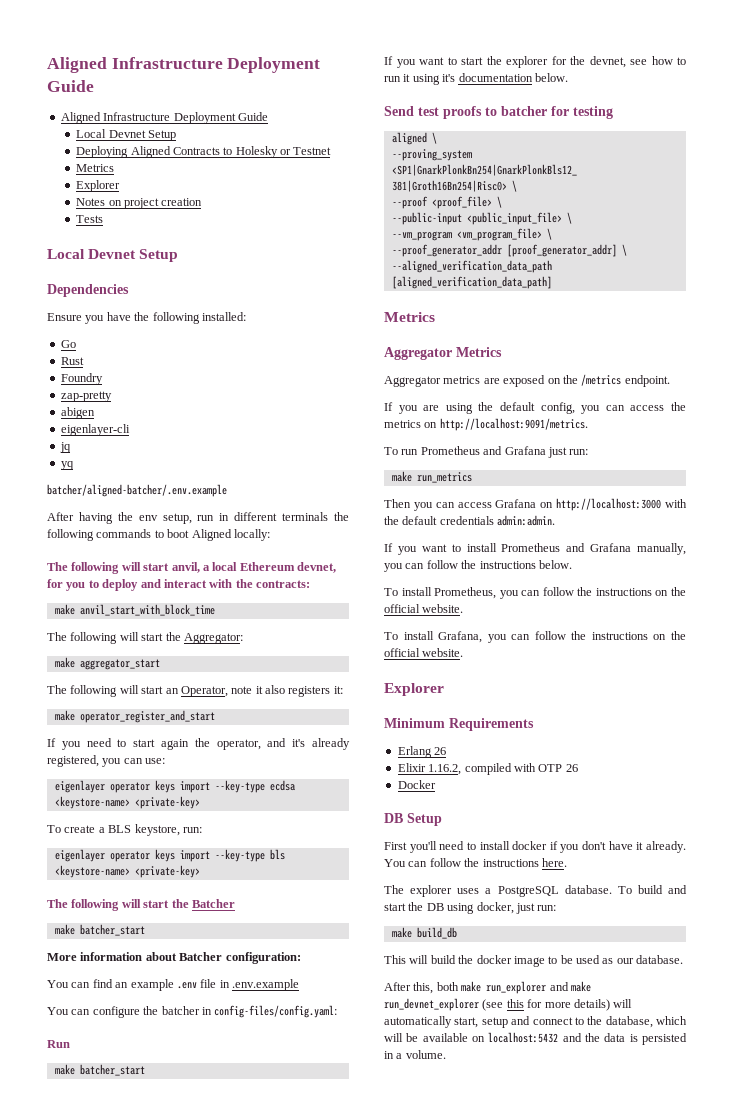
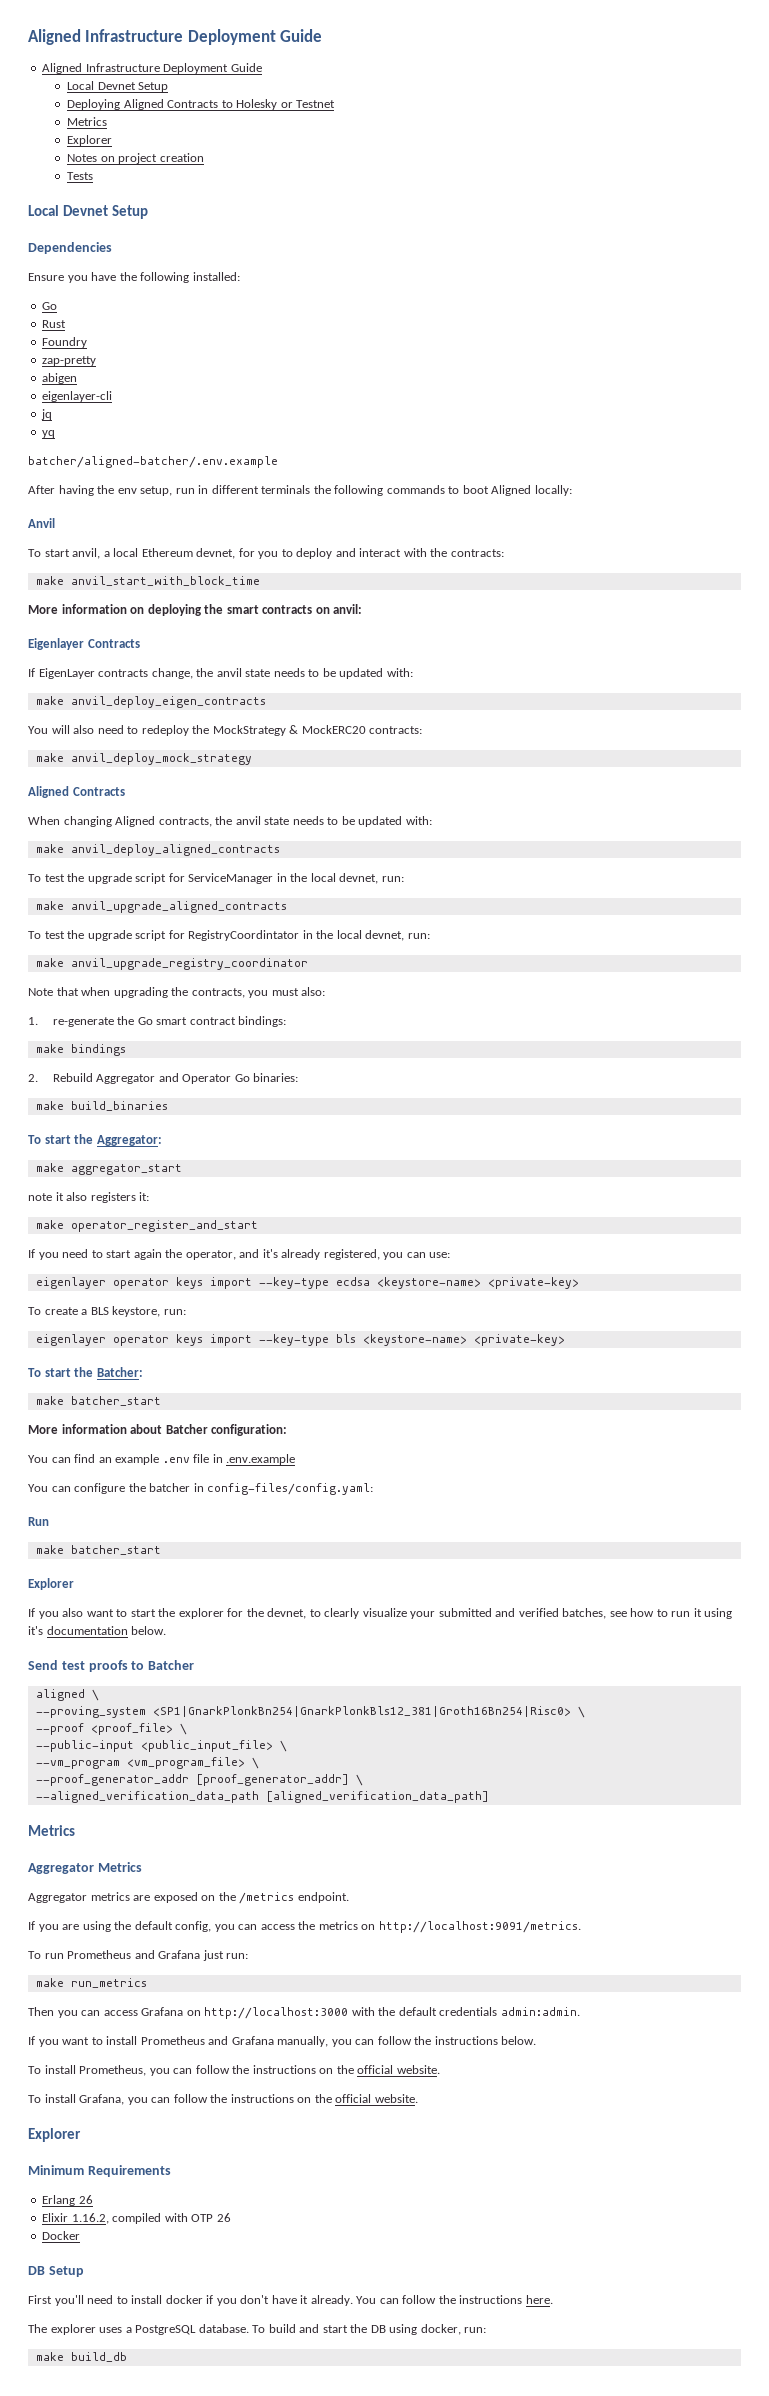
[47,562,141,574] The following will -> [28,518,55,528] [28,549,41,557] Anvil // To
[47,632,139,644] The following will -> [28,604,363,616] [28,638,140,650] [28,668,413,679] [35,696,266,708] [28,725,423,736] [35,753,252,765] [28,786,125,798] [28,816,432,827] [35,844,280,856] [28,873,404,884] [35,901,287,913] [28,930,430,941] [35,958,308,970] [28,987,326,998] [28,1016,287,1027] [35,1044,126,1056] [28,1073,299,1084] [35,1101,168,1111] [28,1135,41,1144] More information on deploying the smart contracts on anvil: // Eigenlayer Contracts // If EigenLayer contracts change, the anvil state needs to be updated with: // make anvil_deploy_eigen_contracts // You will also need to redeploy the MockStrategy & MockERC20 contracts: // make anvil_deploy_mock_strategy // Aligned Contracts // When changing Aligned contracts, the anvil state needs to be updated with: // make anvil_deploy_aligned_contracts // To test the upgrade script for ServiceManager in the local devnet, run: // make anvil_upgrade_aligned_contracts // To test the upgrade script for RegistryCoordintator in the local devnet, run: // make anvil_upgrade_registry_coordinator // Note that when upgrading the contracts, you must also: // 1. re-generate the Go smart contract bindings: // make bindings // 2. Rebuild Aggregator and Operator Go binaries: // make build_binaries // To
[47,685,228,697] The following will start an Operator, -> (182, 1169) none
[47,899,235,911] The following will start the Batcher -> [28,1367,143,1377] To start the Batcher:
[384,56,416,68] // If you -> [28,1578,74,1590] [28,1608,84,1619] // Explorer // If you also
(626, 62) none -> [309,1608,607,1619] to clearly visualize your submitted and verified batches,
[501,106,613,119] batcher for testing -> [148,1660,195,1670] Batcher
[515,903,535,914] just -> (461, 2329) none
[384,955,684,967] [384,981,591,994] [384,998,633,1011] [384,1016,687,1028] [384,1032,687,1045] [384,1050,446,1059] // This will build the docker image to be used as our database. // After this, both make run_explorer and make run_devnet_explorer (see this for more details) will automatically start, setup and connect to the database, which will be available on localhost:5432 and the data is persisted in a volume. -> (127, 2357) none

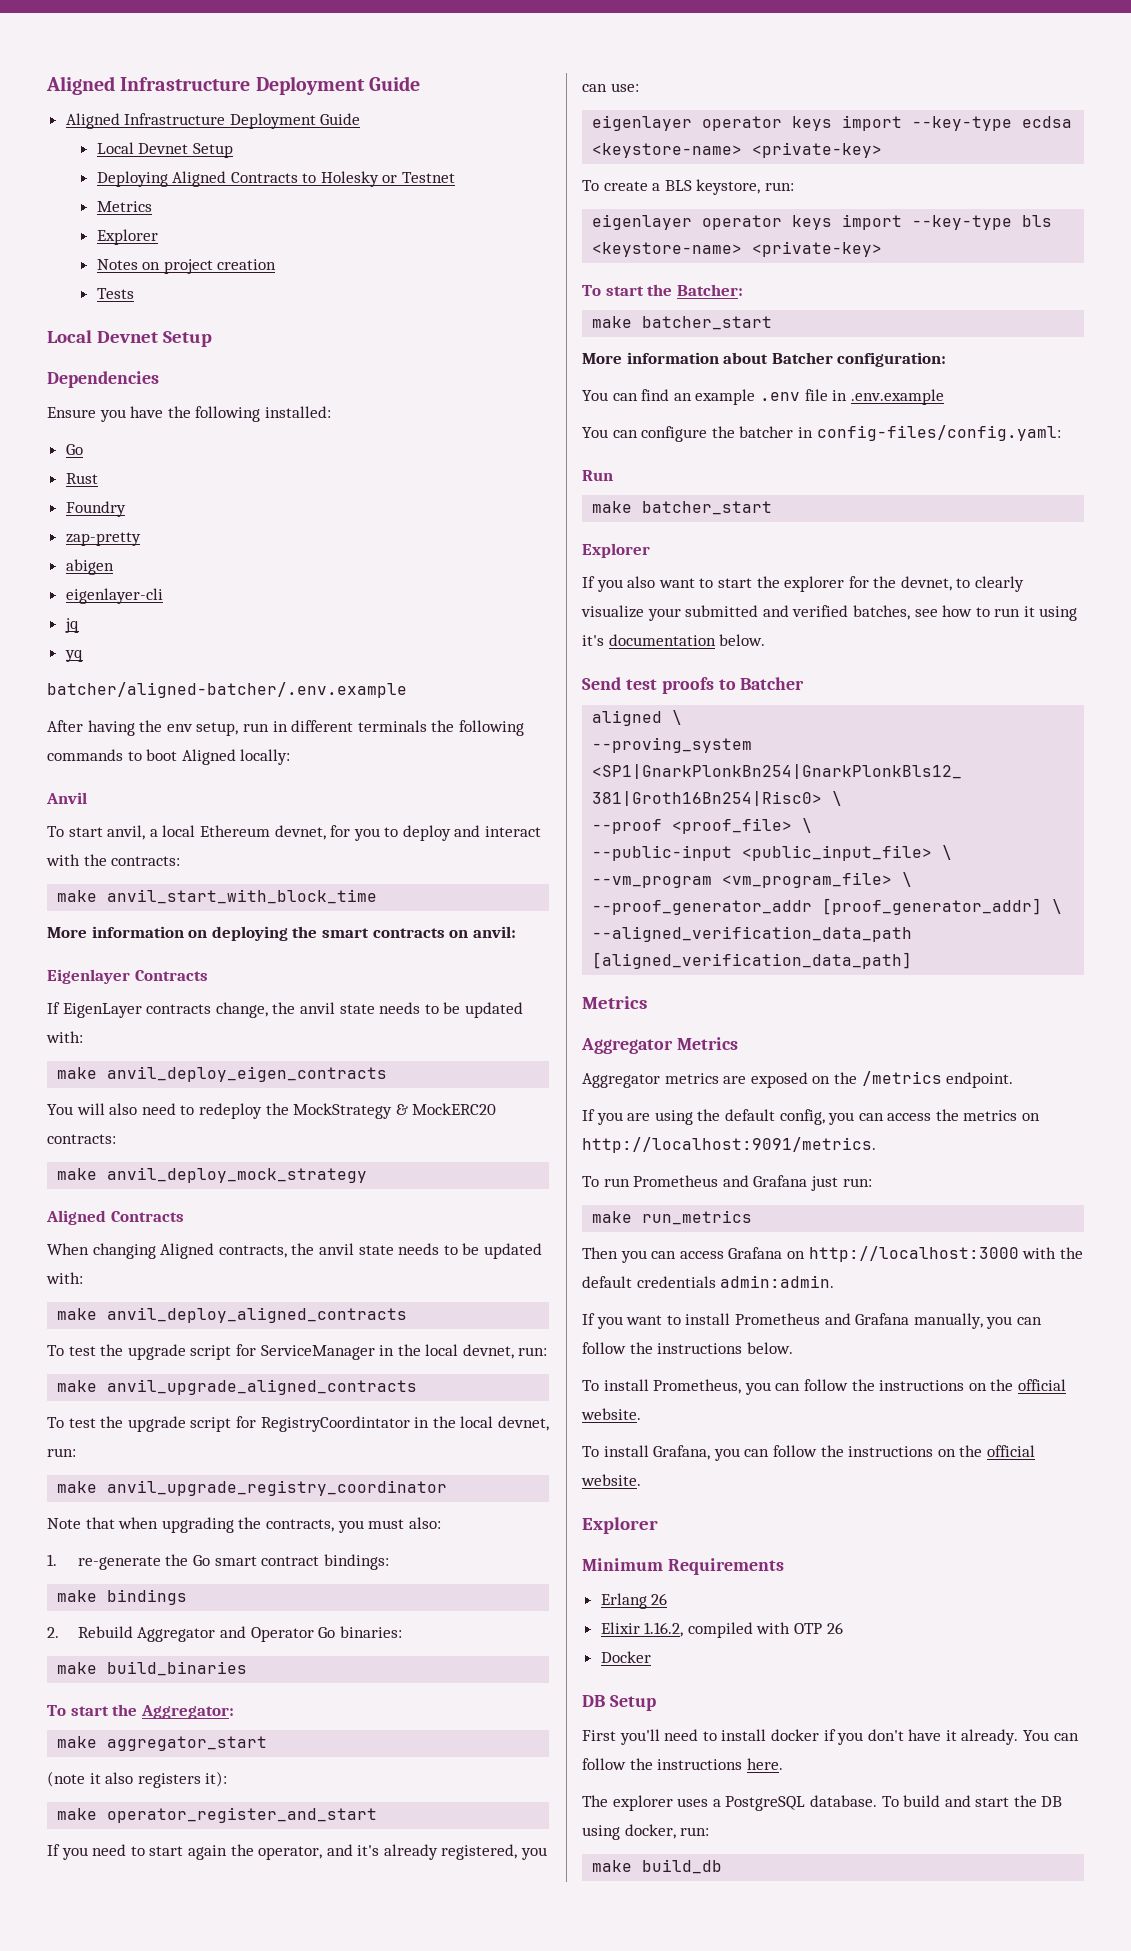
[28,1193,52,1201] note -> [47,1771,85,1787] (note
[139,1192,150,1201] it: -> [205,1771,228,1787] it):

